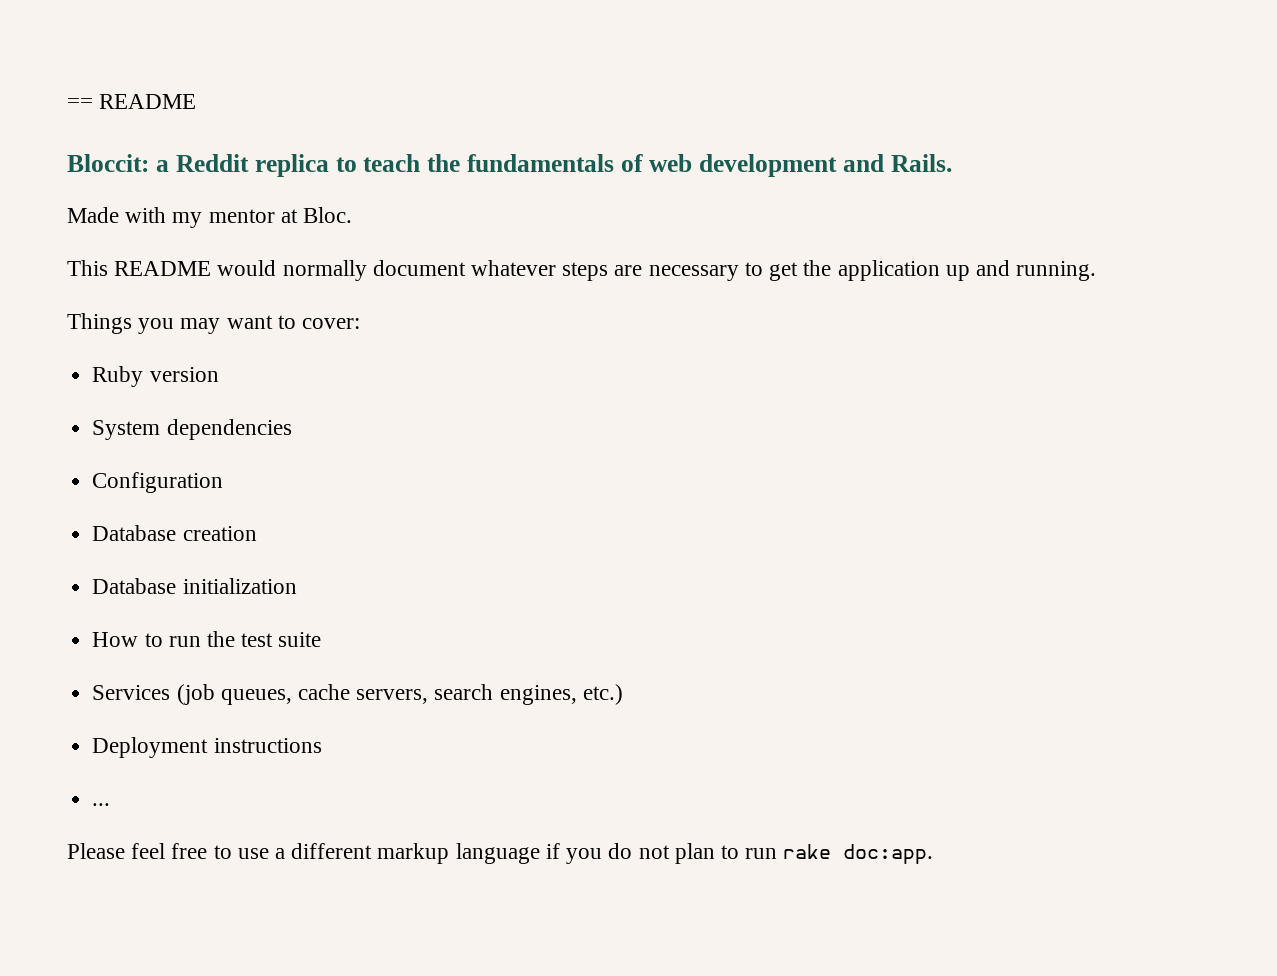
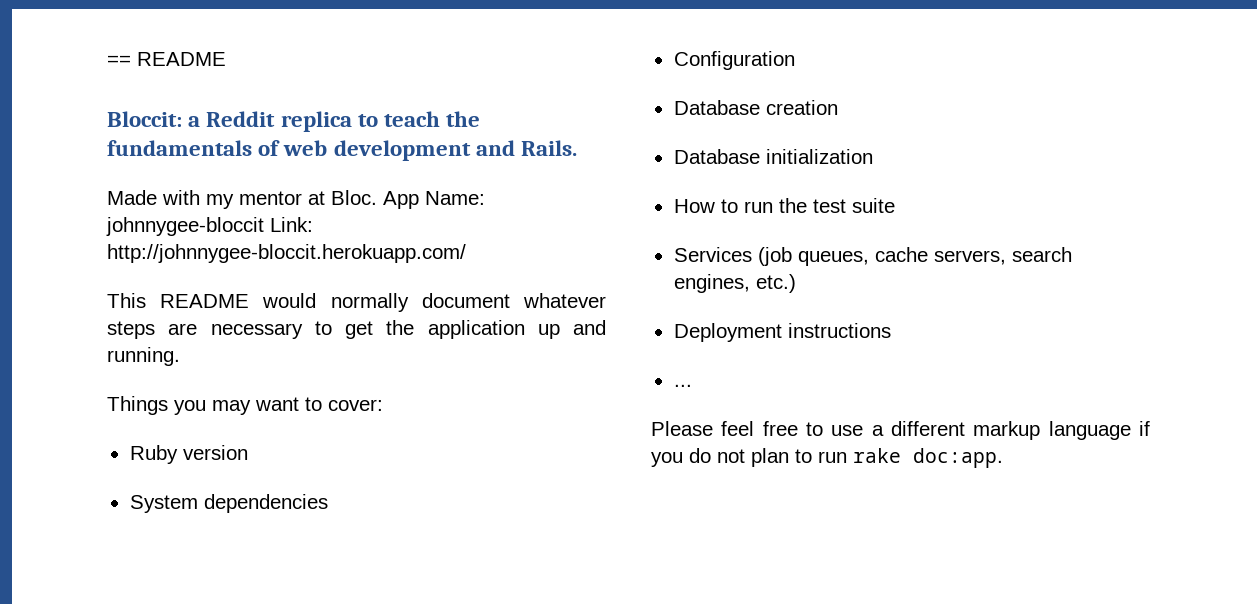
(353, 215) none -> [383,191,485,209] [106,217,313,236] [107,244,466,263] App Name: johnnygee-bloccit Link: http://johnnygee-bloccit.herokuapp.com/

